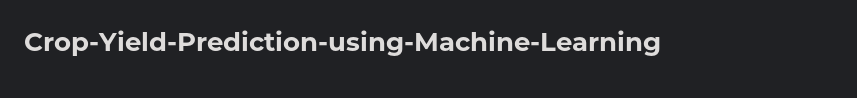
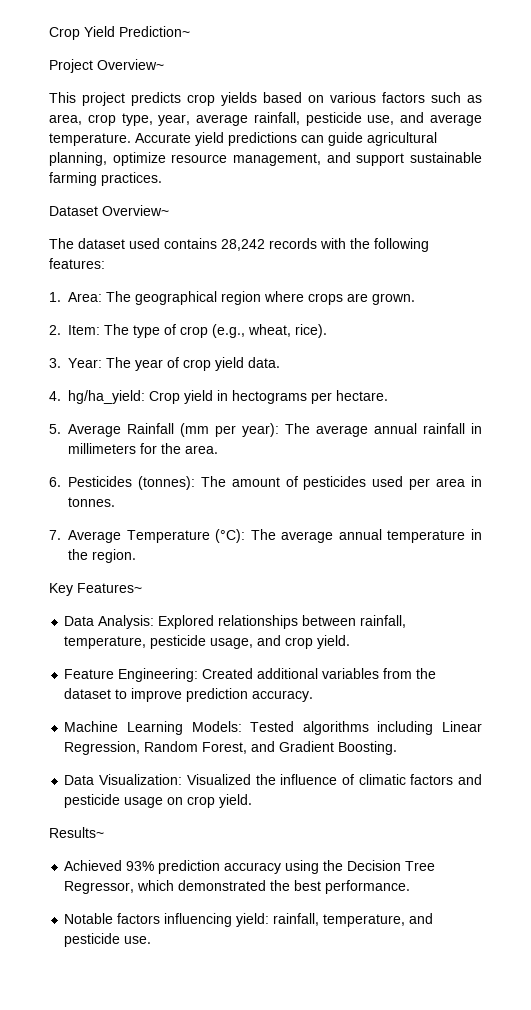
[24,30,661,56] Crop-Yield-Prediction-using-Machine-Learning -> [49,26,190,40] [49,59,164,73] [49,92,482,106] [49,112,482,126] [49,132,437,146] [49,152,483,166] [49,172,162,186] [49,205,169,216] [49,238,429,252] [49,258,105,269] [49,291,416,305] [49,324,328,338] [49,357,281,371] [49,390,389,404] [49,423,482,437] [68,443,219,454] [49,476,483,490] [68,497,116,507] [49,529,482,543] [68,549,137,563] [49,583,142,596] [64,615,407,629] [64,635,351,649] [64,668,437,682] [64,688,314,702] [64,721,482,735] [64,741,398,755] [64,774,482,785] [64,794,253,808] [49,827,104,838] [64,860,436,874] [64,880,411,894] [64,913,434,927] [64,933,152,947] Crop Yield Prediction~ // Project Overview~ // This project predicts crop yields based on various factors such as area, crop type, year, average rainfall, pesticide use, and average temperature. Accurate yield predictions can guide agricultural planning, optimize resource management, and support sustainable farming practices. // Dataset Overview~ // The dataset used contains 28,242 records with the following features: // 1. Area: The geographical region where crops are grown. // 2. Item: The type of crop (e.g., wheat, rice). // 3. Year: The year of crop yield data. // 4. hg/ha_yield: Crop yield in hectograms per hectare. // 5. Average Rainfall (mm per year): The average annual rainfall in millimeters for the area. // 6. Pesticides (tonnes): The amount of pesticides used per area in tonnes. // 7. Average Temperature (°C): The average annual temperature in the region. // Key Features~ // Data Analysis: Explored relationships between rainfall, temperature, pesticide usage, and crop yield. // Feature Engineering: Created additional variables from the dataset to improve prediction accuracy. // Machine Learning Models: Tested algorithms including Linear Regression, Random Forest, and Gradient Boosting. // Data Visualization: Visualized the influence of climatic factors and pesticide usage on crop yield. // Results~ // Achieved 93% prediction accuracy using the Decision Tree Regressor, which demonstrated the best performance. // Notable factors influencing yield: rainfall, temperature, and pesticide use.

